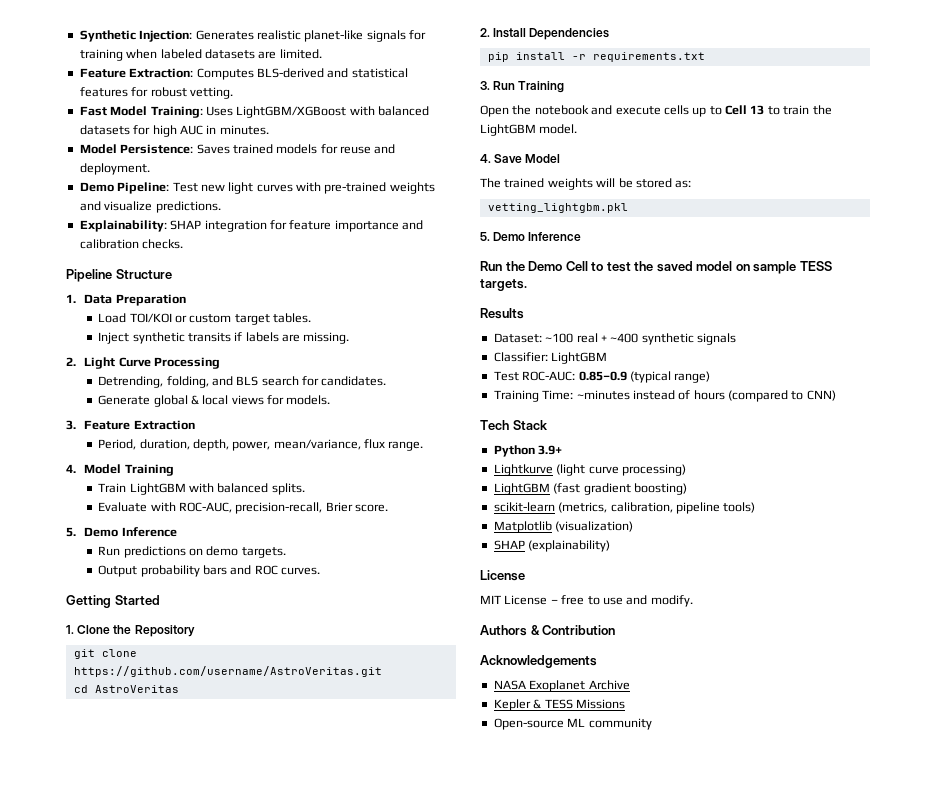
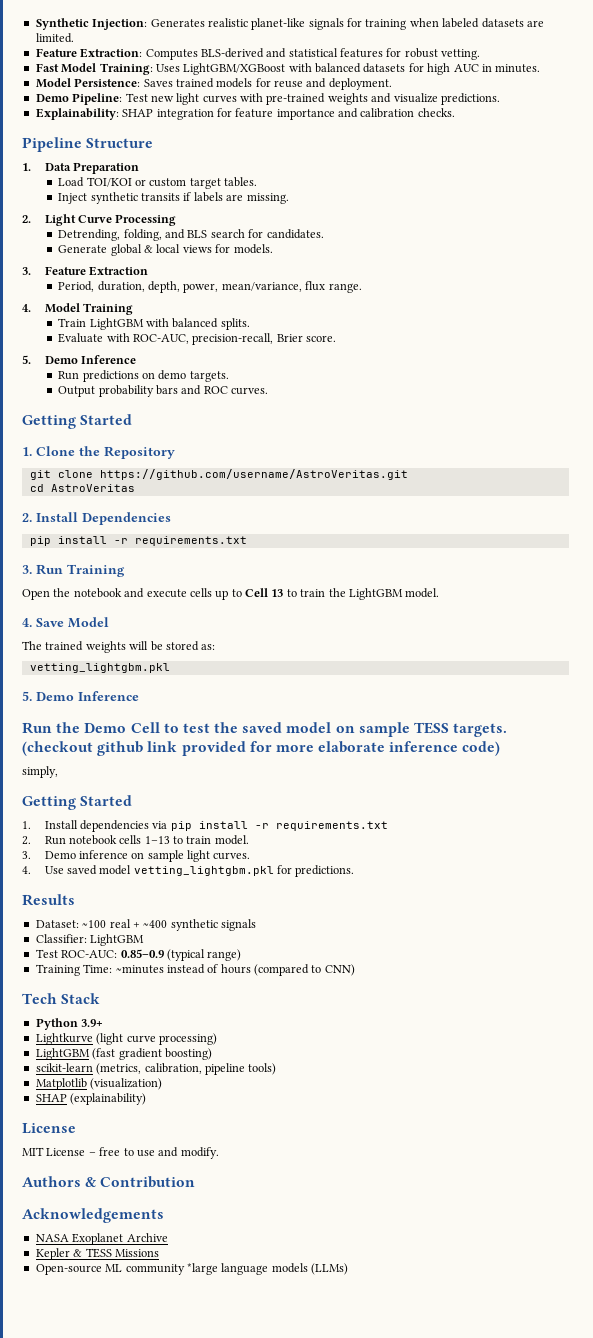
(527, 285) none -> [22,741,501,756] [22,766,58,778] [22,795,133,810] [22,820,388,832] [22,835,249,845] [22,850,251,862] [22,865,355,877] (checkout github link provided for more elaborate inference code) // simply, // Getting Started // 1. Install dependencies via pip install -r requirements.txt // 2. Run notebook cells 1–13 to train model. // 3. Demo inference on sample light curves. // 4. Use saved model vetting_lightgbm.pkl for predictions.
(652, 724) none -> [186,1263,348,1275] *large language models (LLMs)

